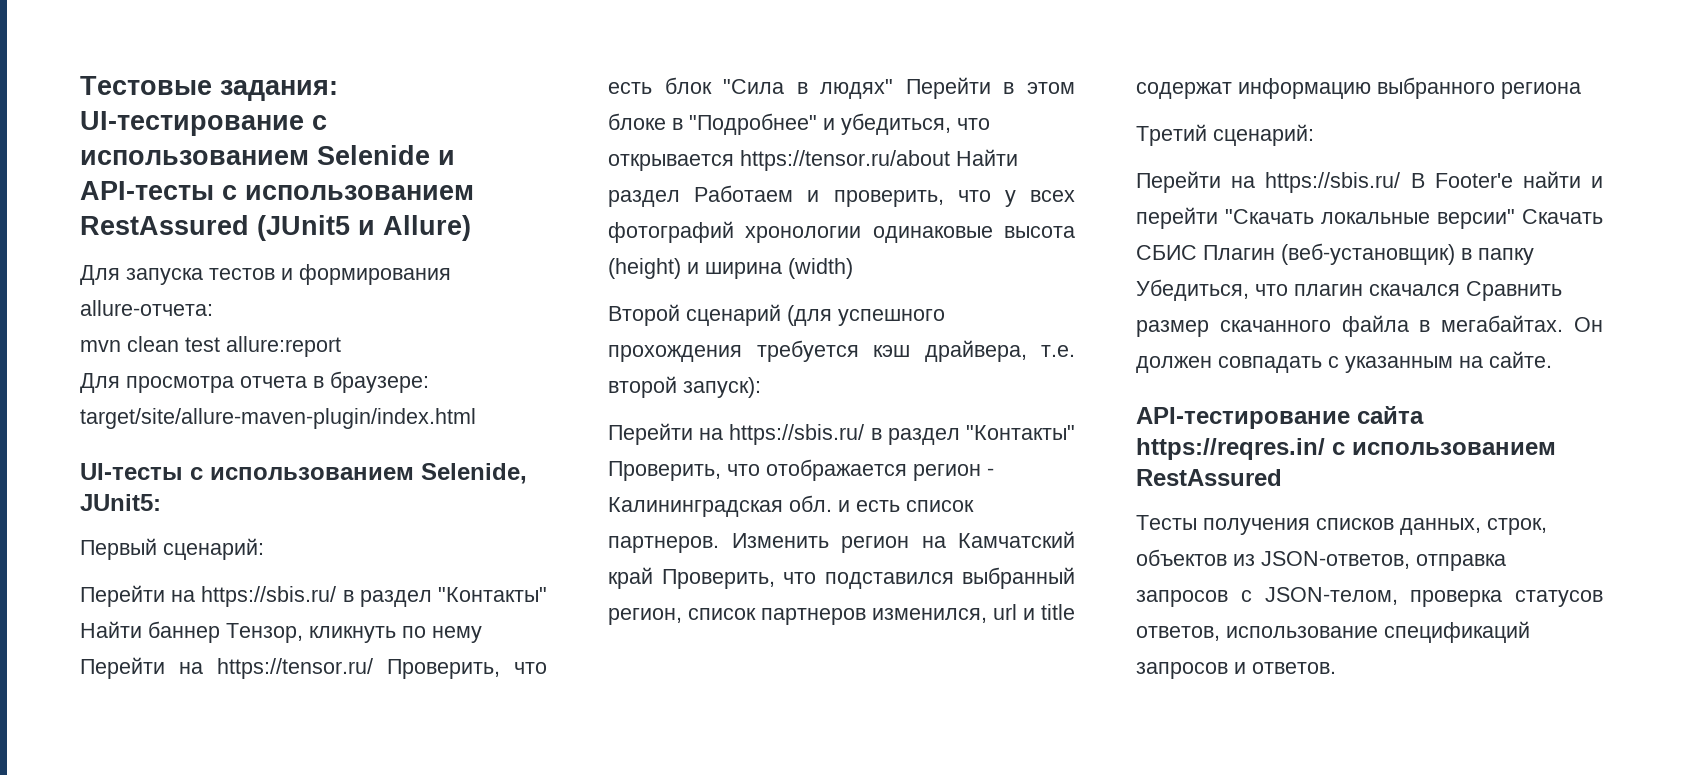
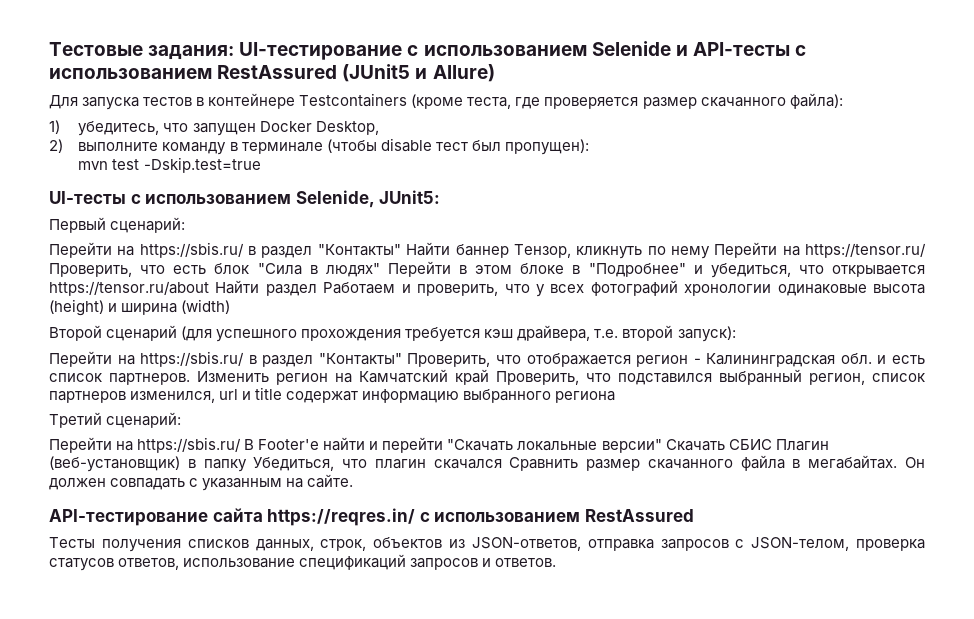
[281,264,451,285] [80,300,213,316] [80,336,341,357] [80,371,429,393] [80,408,476,429] и формирования allure-отчета: // mvn clean test allure:report // Для просмотра отчета в браузере: target/site/allure-maven-plugin/index.html -> [196,93,843,109] [49,120,379,136] [49,138,589,155] [78,157,261,173] в контейнере Testcontainers (кроме теста, где проверяется размер скачанного файла): // 1) убедитесь, что запущен Docker Desktop, // 2) выполните команду в терминале (чтобы disable тест был пропущен): // mvn test -Dskip.test=true

